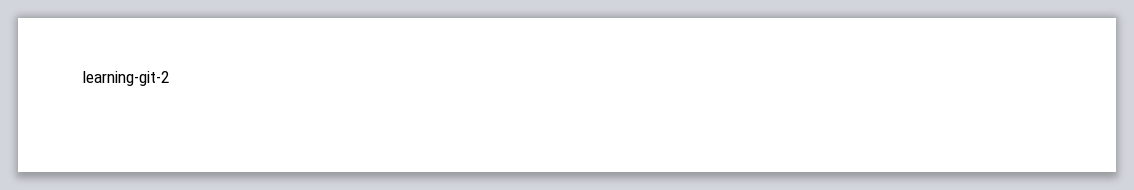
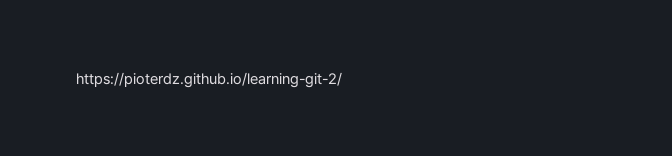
[82,71,169,86] learning-git-2 -> [76,72,342,88] https://pioterdz.github.io/learning-git-2/

